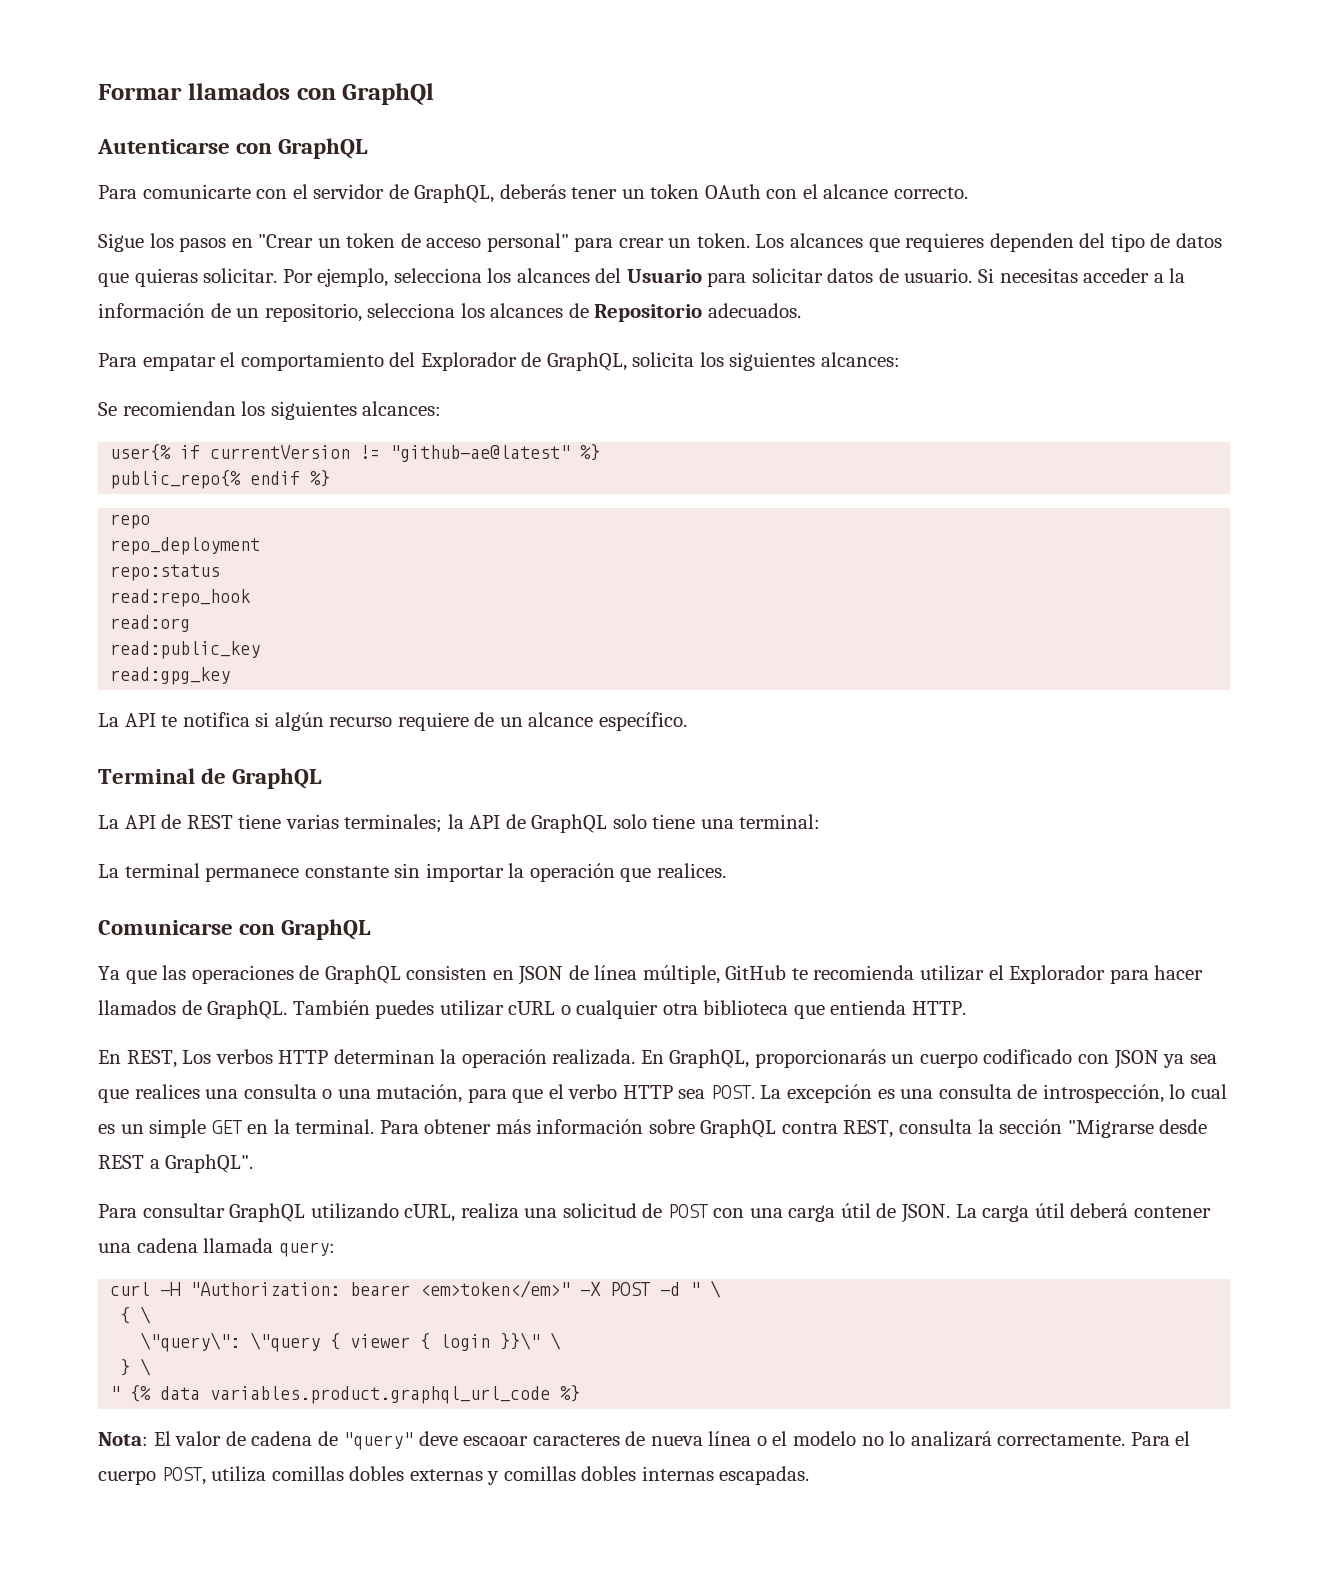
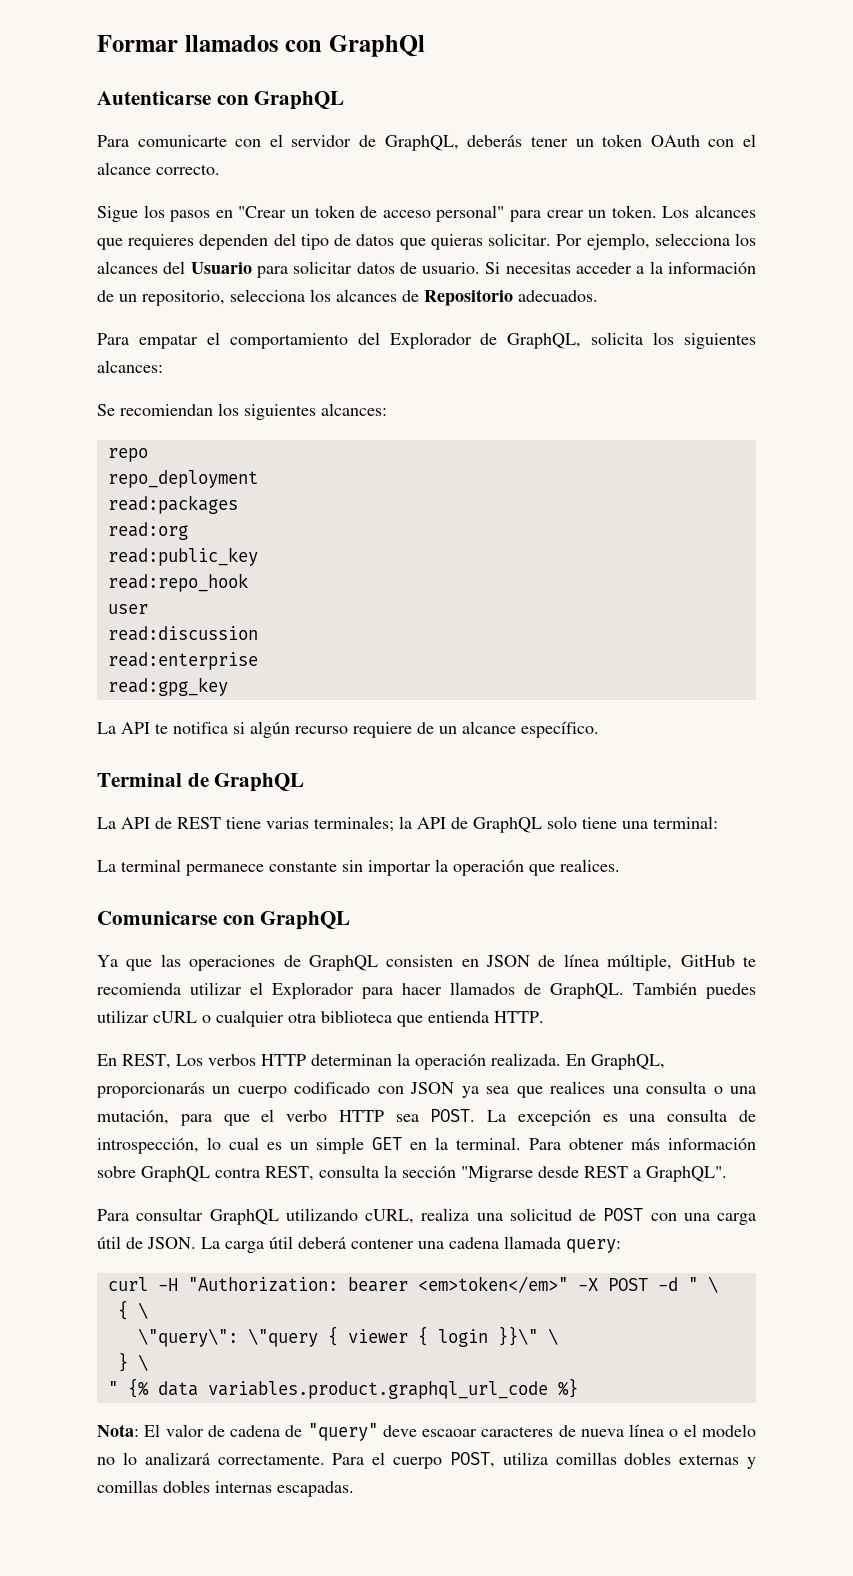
[110,444,601,462] [110,470,331,489] // user{% if currentVersion != "github-ae@latest" %} // public_repo{% endif %} -> (387, 409) none
[110,564,221,581] [110,589,252,607] repo:status // read:repo_hook -> [107,495,238,514] read:packages
(261, 650) none -> [107,573,248,592] [107,604,148,614] [107,626,258,641] [107,652,258,670] // read:repo_hook // user // read:discussion // read:enterprise

